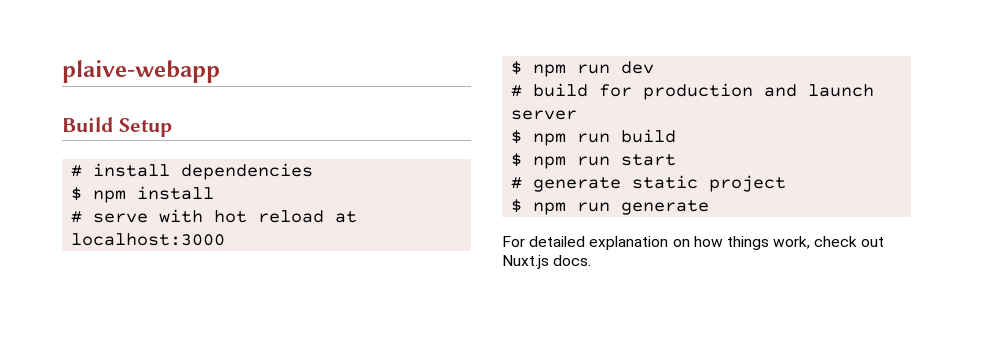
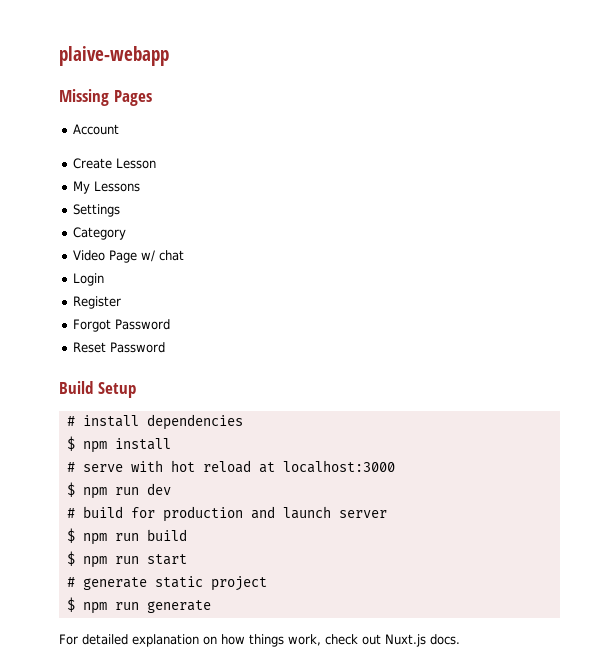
(220, 71) none -> [59,89,152,106] [73,124,120,135] [73,158,157,169] [73,181,141,194] [73,204,121,217] [73,227,127,240] [73,250,185,263] [73,273,105,286] [73,296,122,309] [73,319,171,332] [73,342,166,353] // Missing Pages // Account // Create Lesson // My Lessons // Settings // Category // Video Page w/ chat // Login // Register // Forgot Password // Reset Password

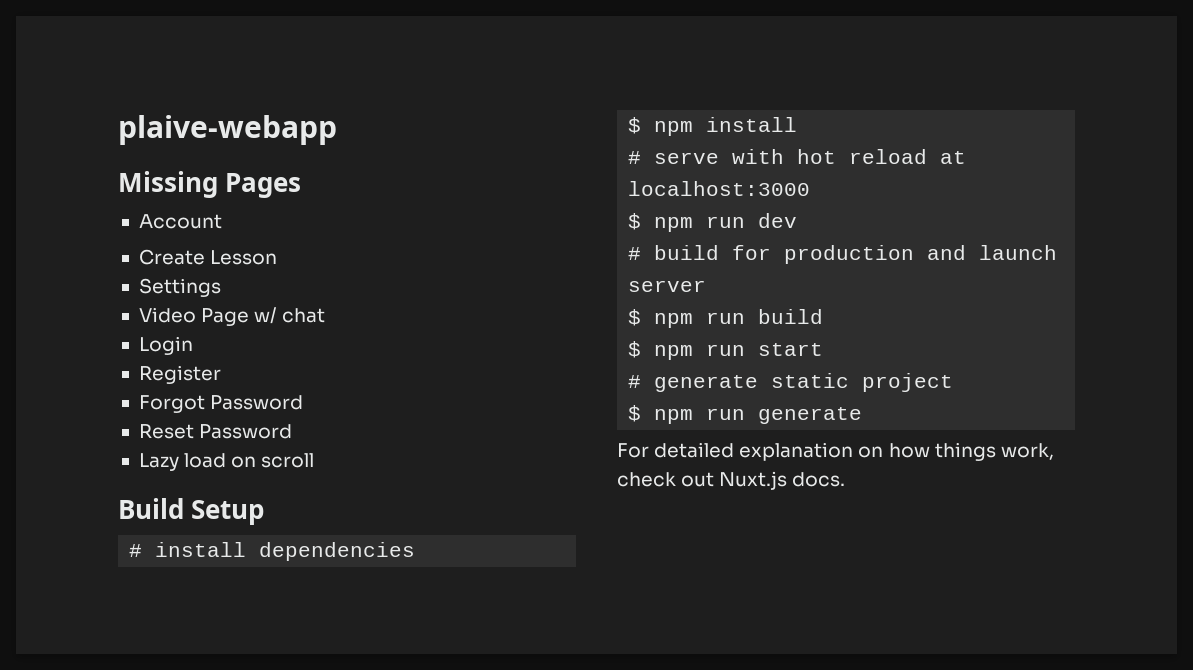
[73,181,141,194] // My Lessons -> (278, 257) none
[73,227,127,240] // Category -> (221, 287) none
(166, 347) none -> [138,453,315,471] // Lazy load on scroll

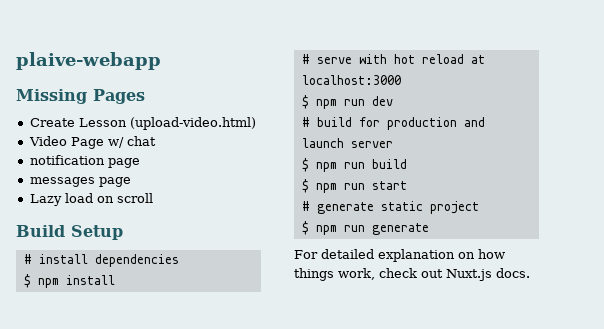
[138,214,222,229] // Account -> (145, 96) none
[138,278,221,297] // Settings -> [129,117,256,130] (upload-video.html)
[138,336,193,355] [138,365,221,384] [138,395,304,413] [138,424,293,439] Login // Register // Forgot Password // Reset Password -> [29,155,140,168] [29,177,131,187] notification page // messages page

